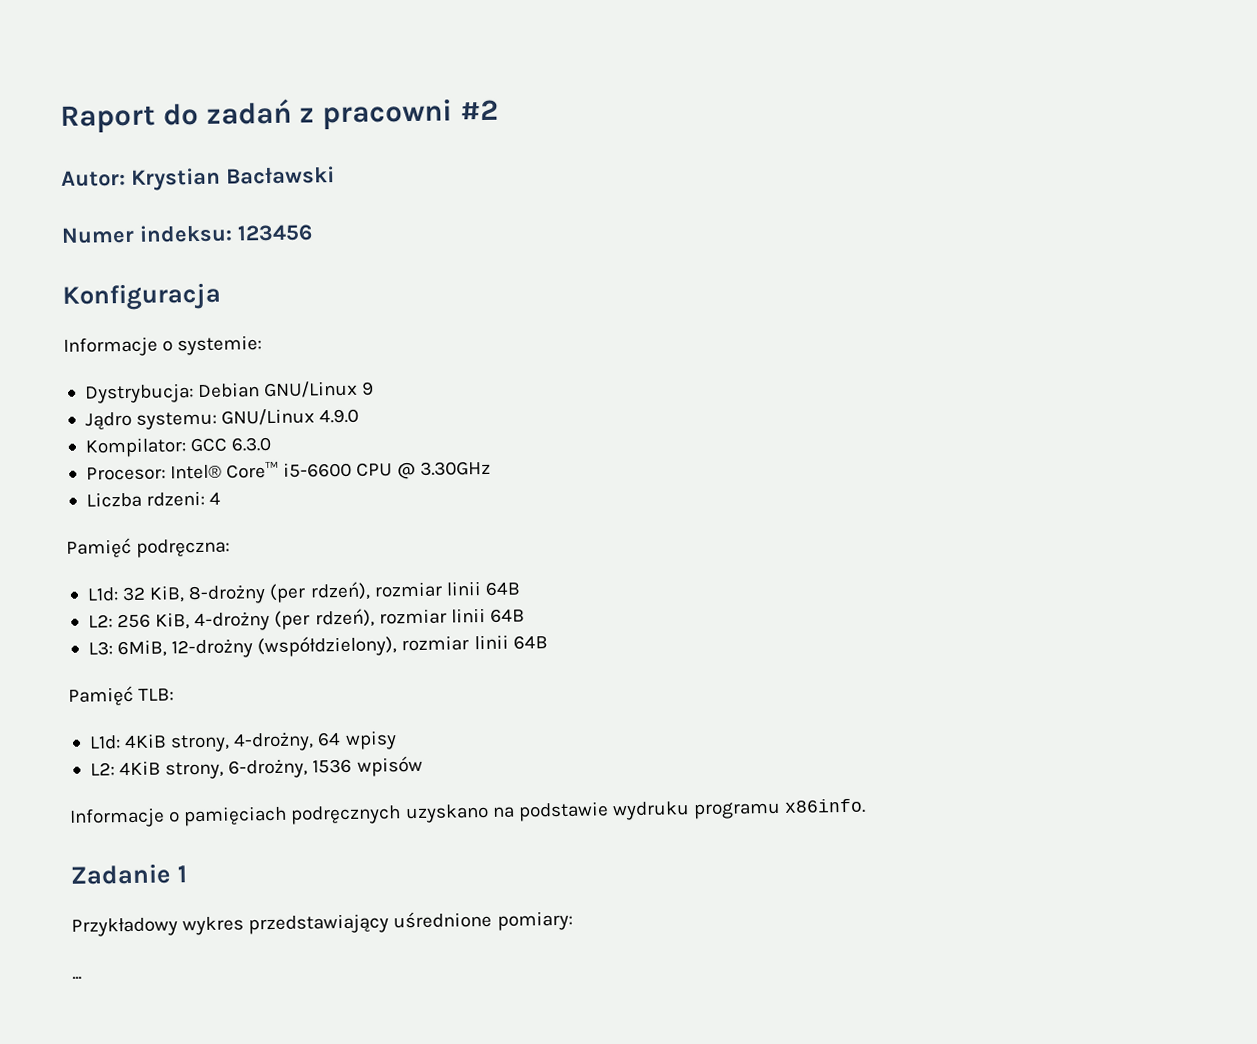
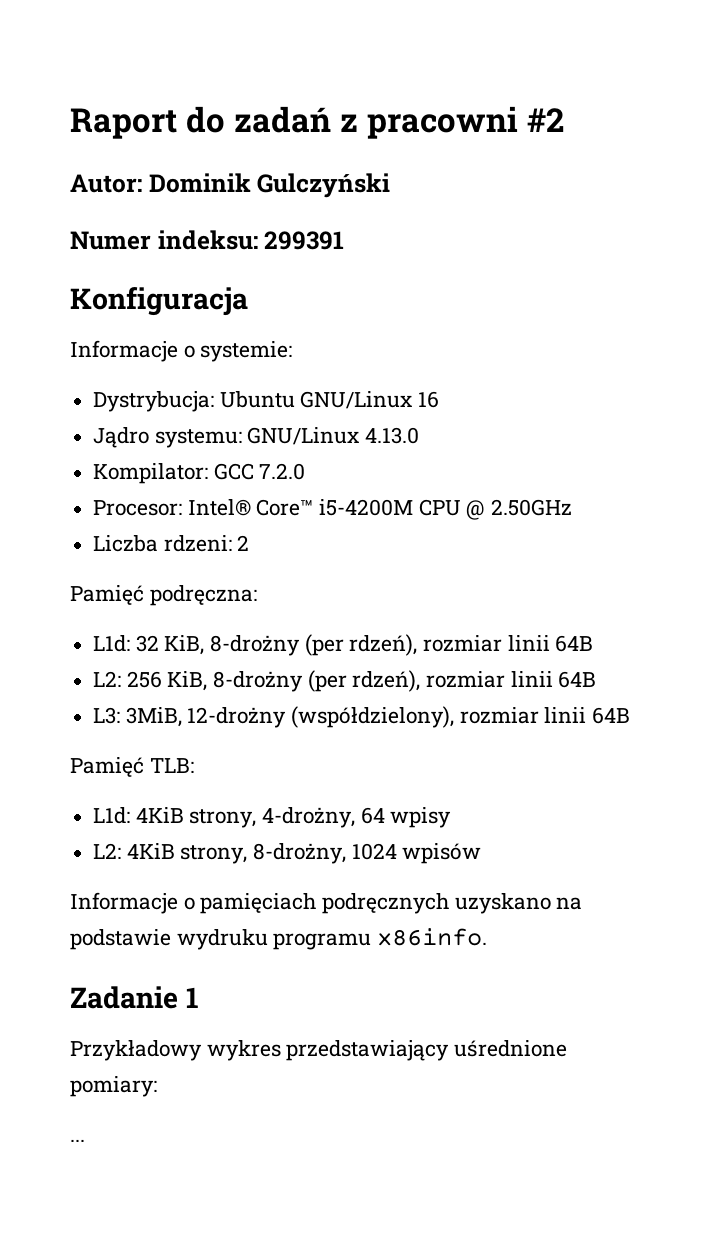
[131,166,335,191] Krystian Bacławski -> [148,173,391,198] Dominik Gulczyński
[237,224,313,242] 123456 -> [264,231,345,250] 299391
[198,380,375,399] Debian GNU/Linux 9 -> [219,391,440,409] Ubuntu GNU/Linux 16
[319,408,360,424] 4.9.0 -> [365,427,420,444] 4.13.0
[231,436,272,452] 6.3.0 -> [259,463,306,480] 7.2.0
[283,461,353,478] i5-6600 -> [319,499,414,516] i5-4200M
[419,460,491,476] 3.30GHz -> [491,499,573,516] 2.50GHz
[209,491,222,505] 4 -> [237,535,250,551] 2
[194,612,271,632] 4-drożny -> [213,671,304,692] 8-drożny
[117,639,168,658] 6MiB, -> [125,707,182,727] 3MiB,
[228,758,353,779] 6-drożny, 1536 -> [253,843,397,864] 8-drożny, 1024

